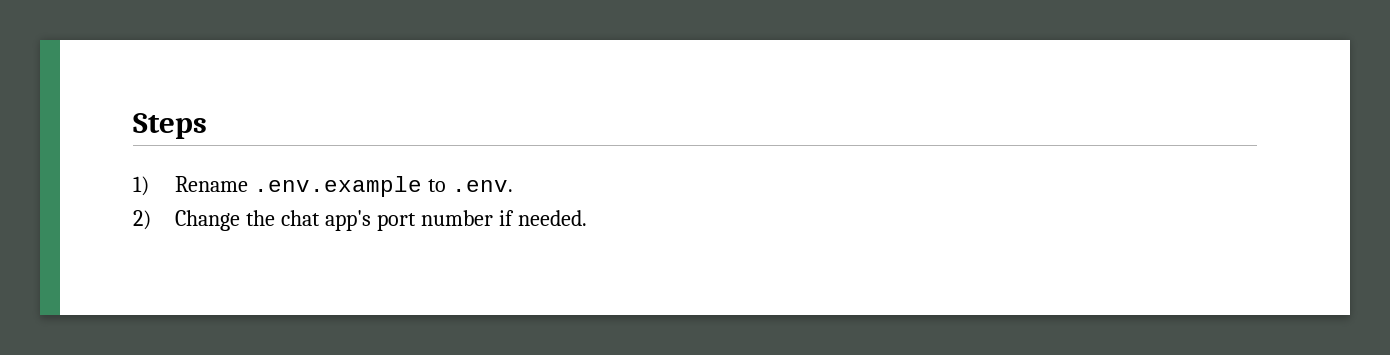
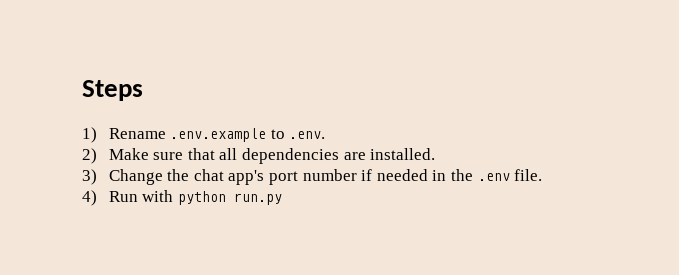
(151, 220) none -> [108,148,436,164] [82,169,97,185] Make sure that all dependencies are installed. // 3)
[517,210,587,226] needed. -> [376,169,543,181] [82,190,282,206] needed in the .env file. // 4) Run with python run.py

